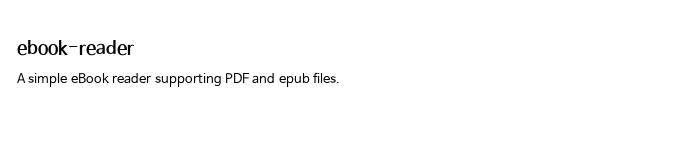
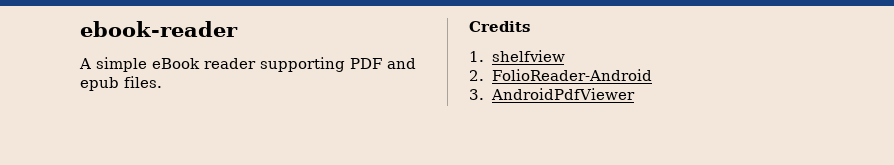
(340, 77) none -> [469,21,530,32] [469,50,565,62] [469,69,652,81] [469,88,635,100] // Credits // 1. shelfview // 2. FolioReader-Android // 3. AndroidPdfViewer

